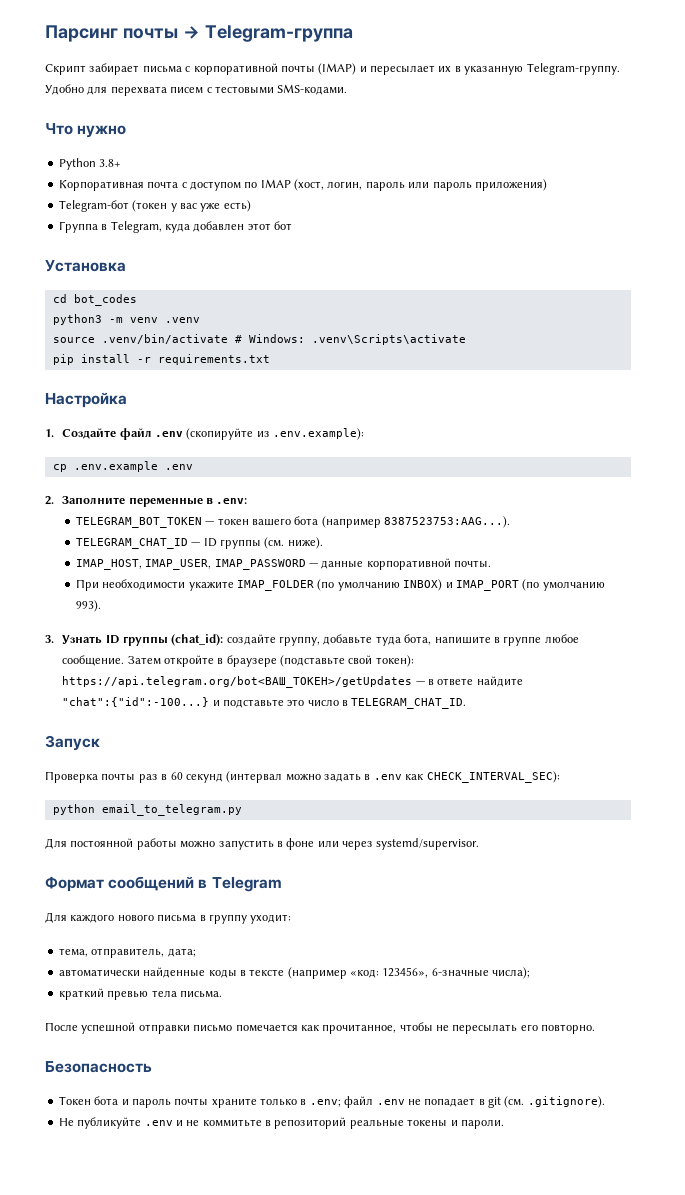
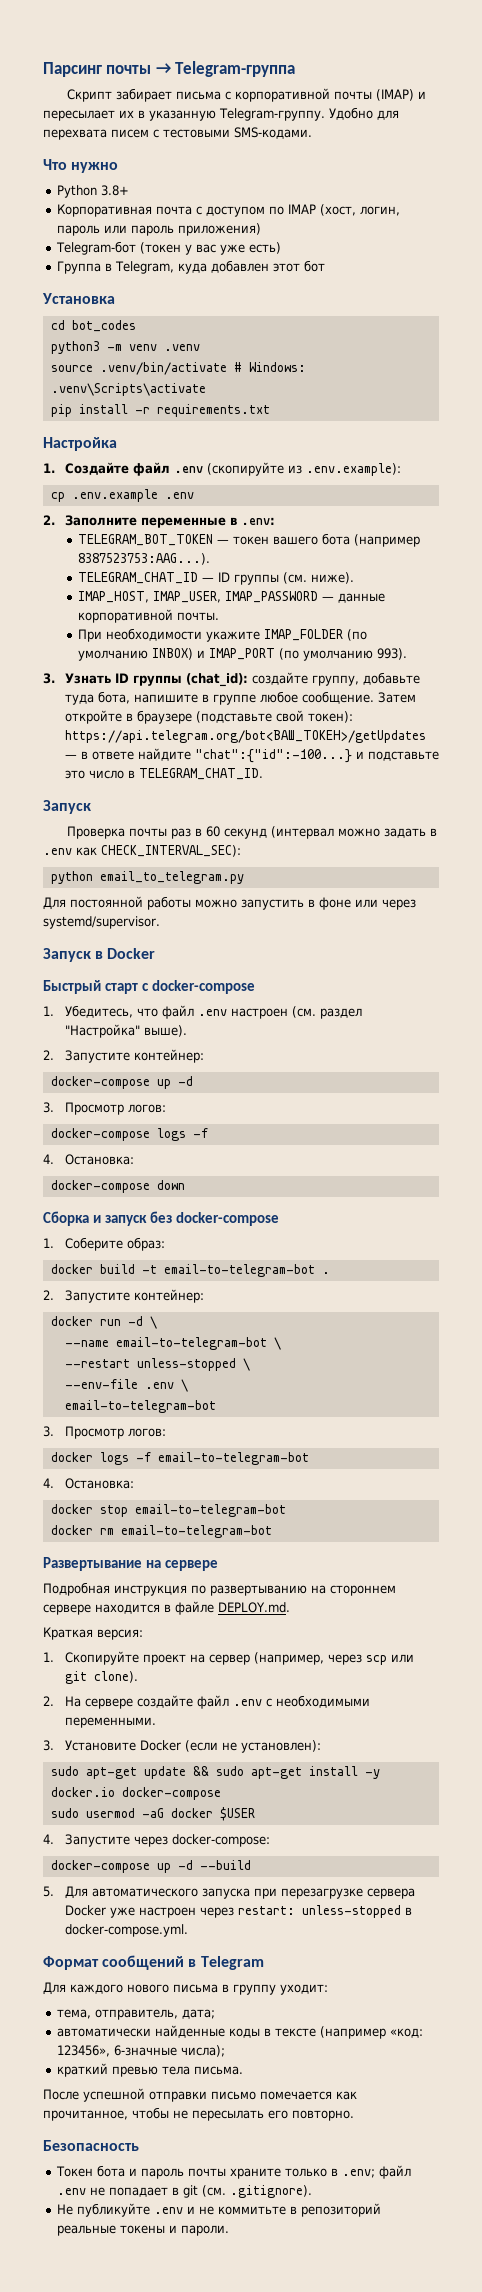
(480, 844) none -> [43,948,156,962] [43,980,255,994] [43,1005,362,1019] [64,1024,187,1038] [43,1049,204,1063] [50,1076,193,1089] [43,1102,166,1115] [50,1128,208,1141] [43,1154,134,1165] [50,1180,185,1193] [43,1211,279,1226] [43,1237,165,1251] [50,1264,330,1277] [43,1289,204,1303] [50,1316,157,1329] [64,1337,281,1350] [64,1358,250,1371] [64,1379,188,1392] [64,1400,216,1413] [43,1426,166,1439] [50,1452,309,1465] [43,1478,134,1489] [50,1504,286,1517] [50,1525,272,1538] [43,1557,218,1571] [43,1582,396,1596] [43,1601,290,1615] [43,1627,143,1640] [43,1651,414,1665] [64,1671,138,1684] [43,1695,370,1709] [64,1717,156,1728] [43,1740,321,1753] [50,1766,380,1779] [50,1787,221,1800] [50,1807,255,1821] [43,1834,270,1847] [50,1860,251,1873] [43,1886,415,1899] [64,1905,412,1918] [64,1924,188,1937] // Запуск в Docker // Быстрый старт с docker-compose // 1. Убедитесь, что файл .env настроен (см. раздел "Настройка" выше). // 2. Запустите контейнер: // docker-compose up -d // 3. Просмотр логов: // docker-compose logs -f // 4. Остановка: // docker-compose down // Сборка и запуск без docker-compose // 1. Соберите образ: // docker build -t email-to-telegram-bot . // 2. Запустите контейнер: // docker run -d \ // --name email-to-telegram-bot \ // --restart unless-stopped \ // --env-file .env \ // email-to-telegram-bot // 3. Просмотр логов: // docker logs -f email-to-telegram-bot // 4. Остановка: // docker stop email-to-telegram-bot // docker rm email-to-telegram-bot // Развертывание на сервере // Подробная инструкция по развертыванию на стороннем сервере находится в файле DEPLOY.md. // Краткая версия: // 1. Скопируйте проект на сервер (например, через scp или git clone). // 2. На сервере создайте файл .env с необходимыми переменными. // 3. Установите Docker (если не установлен): // sudo apt-get update && sudo apt-get install -y docker.io docker-compose // sudo usermod -aG docker $USER // 4. Запустите через docker-compose: // docker-compose up -d --build // 5. Для автоматического запуска при перезагрузке сервера Docker уже настроен через restart: unless-stopped в docker-compose.yml.

